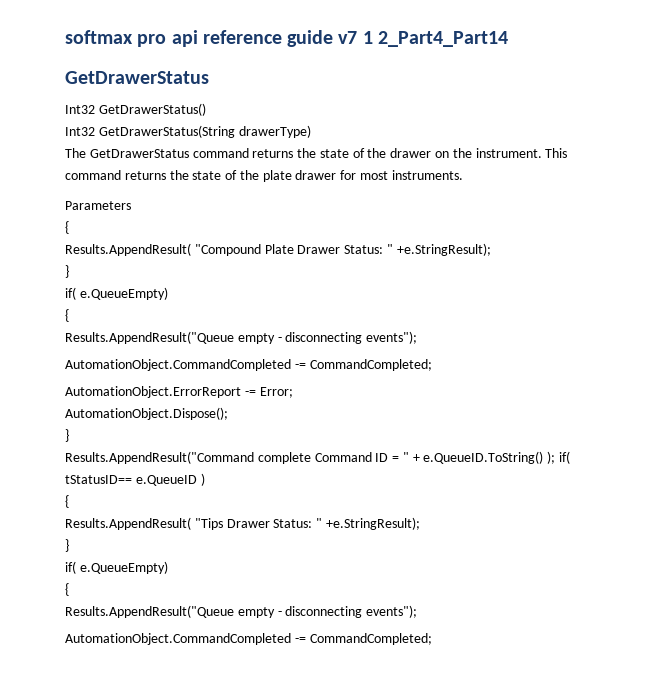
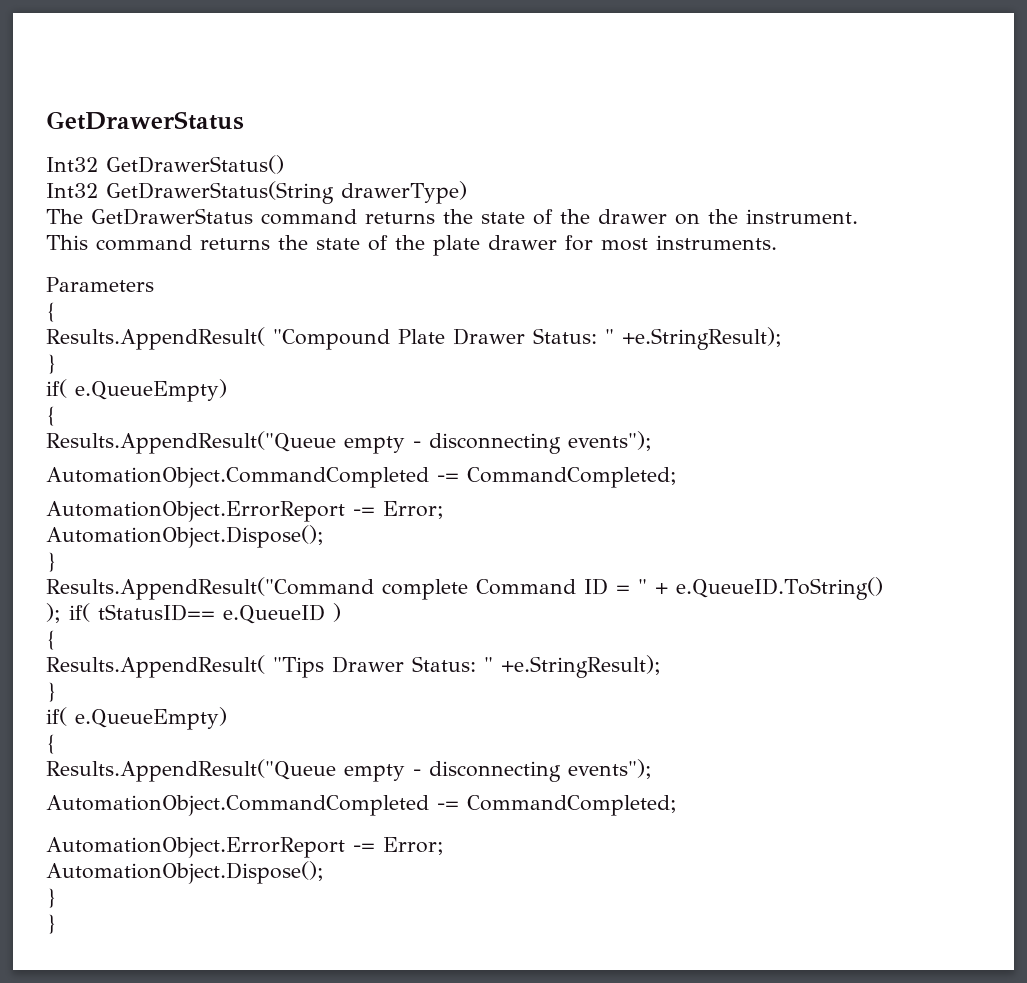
[65,30,508,47] softmax pro api reference guide v7 1 2_Part4_Part14 // -> (46, 120) none
(432, 639) none -> [46,837,444,858] [46,861,324,884] [46,888,57,908] [46,914,57,934] // AutomationObject.ErrorReport -= Error; // AutomationObject.Dispose(); // } // }

